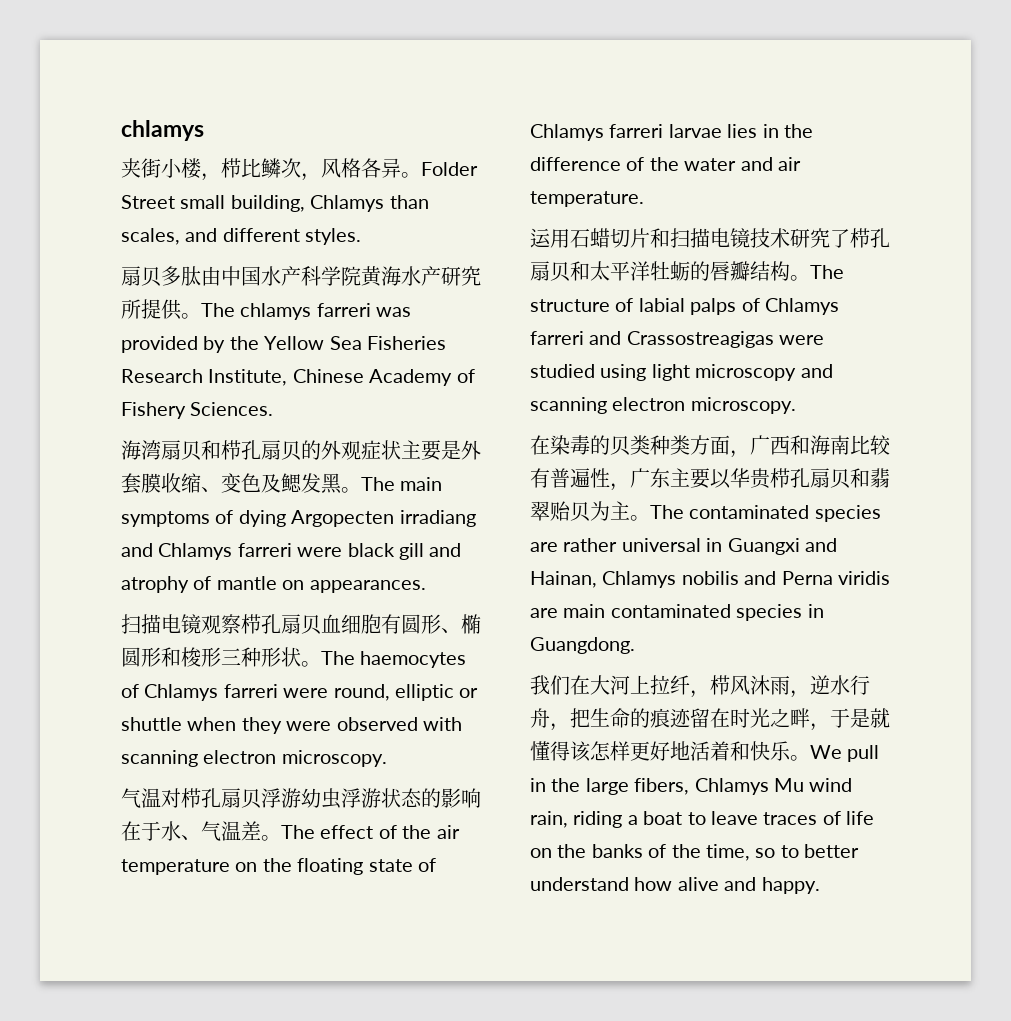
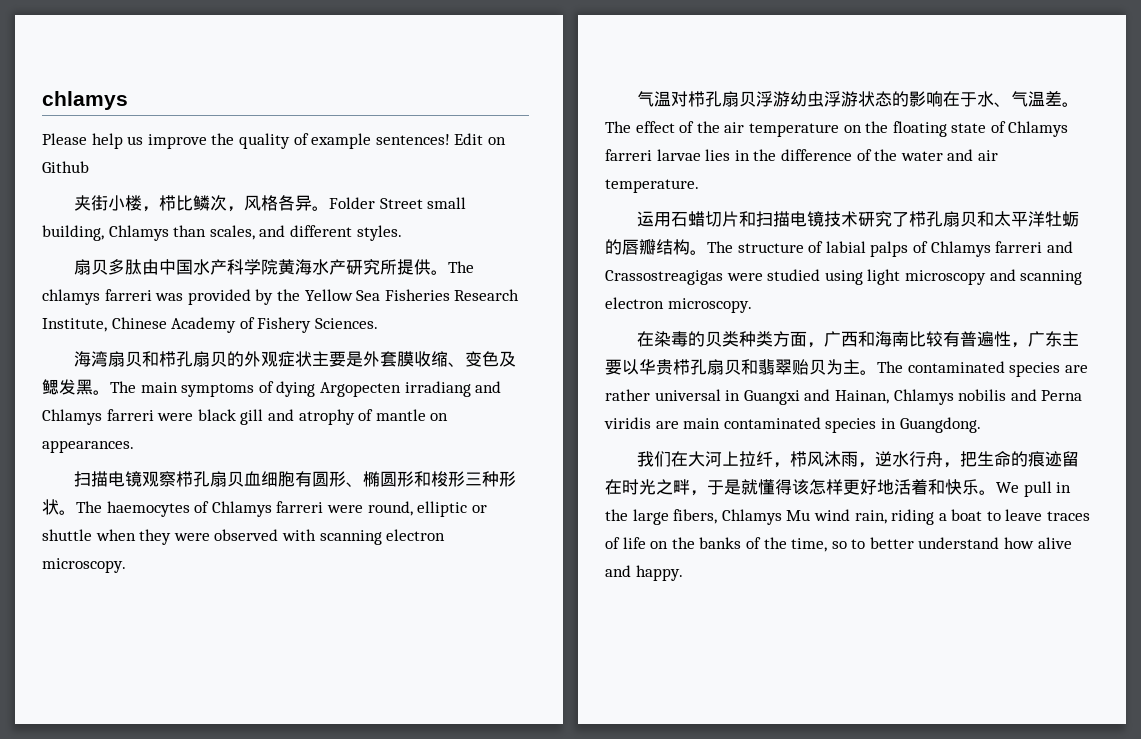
[121,120,204,141] chlamys -> [42,91,128,110] [42,133,506,149] [42,161,89,173] chlamys // Please help us improve the quality of example sentences! Edit on Github

